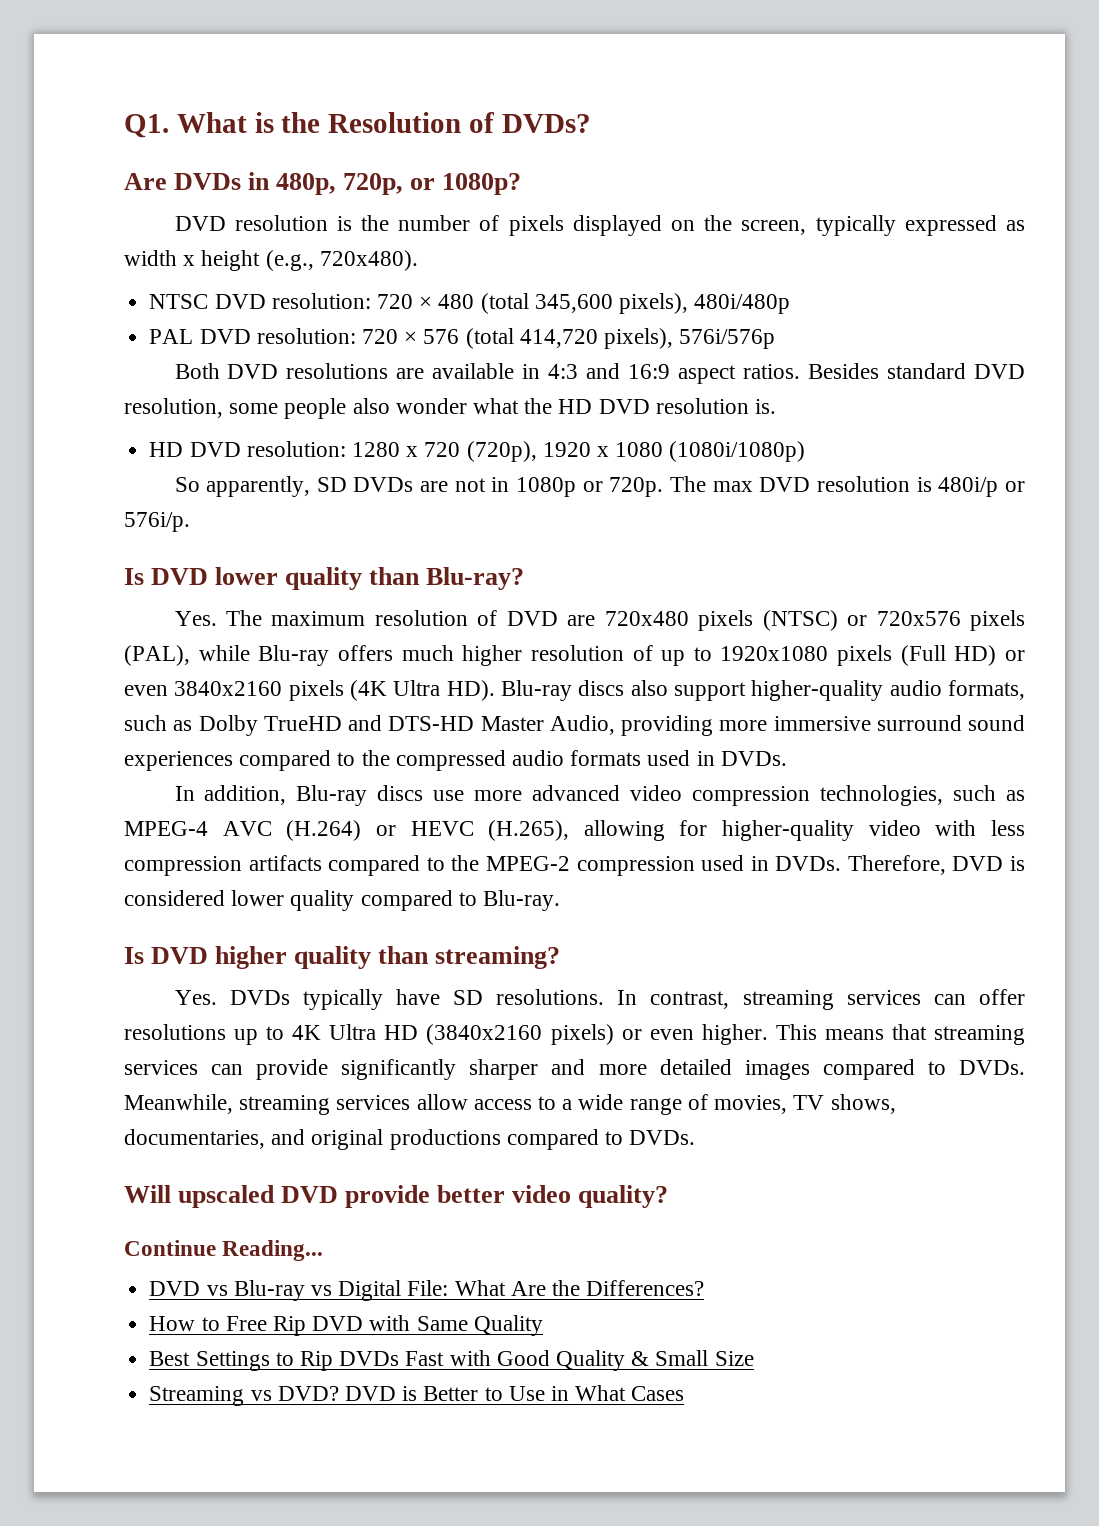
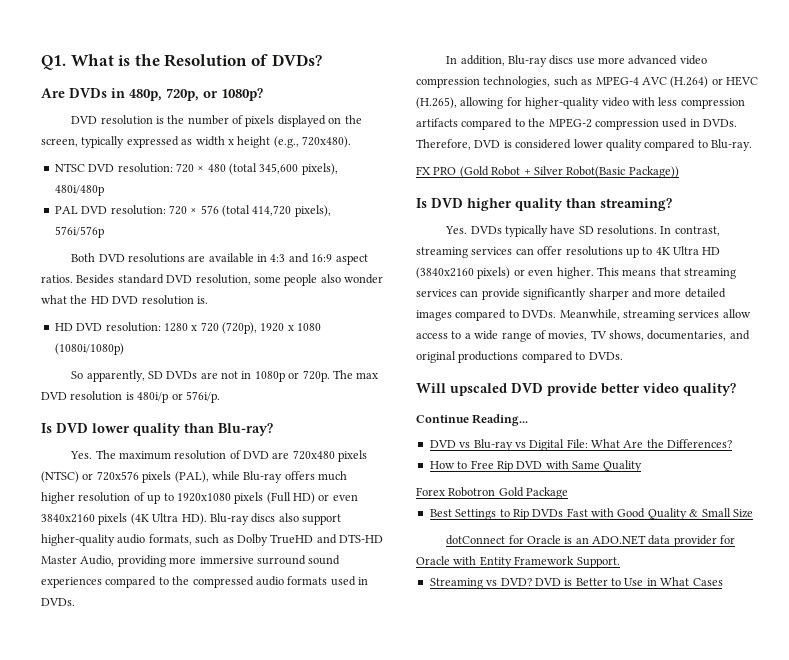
(561, 900) none -> [416,166,679,178] // FX PRO (Gold Robot + Silver Robot(Basic Package))
(543, 1325) none -> [416,487,569,499] // Forex Robotron Gold Package
(754, 1358) none -> [446,535,736,547] [416,556,620,568] // dotConnect for Oracle is an ADO.NET data provider for Oracle with Entity Framework Support.

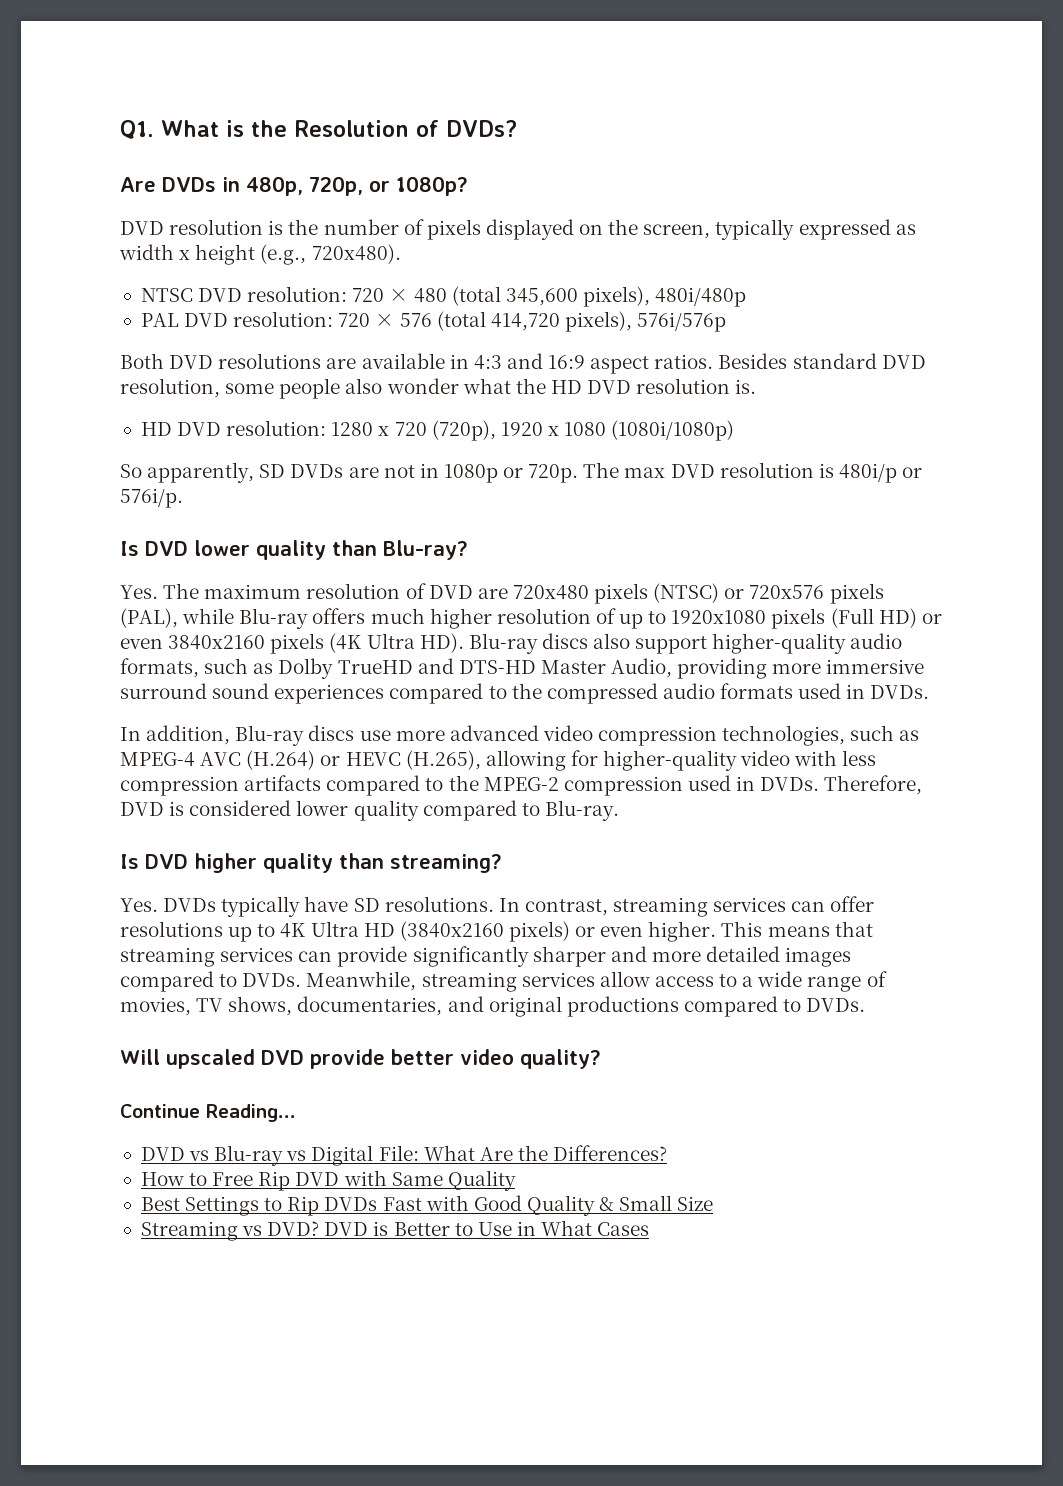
[416,166,679,178] // FX PRO (Gold Robot + Silver Robot(Basic Package)) -> (619, 810) none
[416,487,569,499] // Forex Robotron Gold Package -> (516, 1180) none
[446,535,736,547] [416,556,620,568] // dotConnect for Oracle is an ADO.NET data provider for Oracle with Entity Framework Support. -> (714, 1203) none

